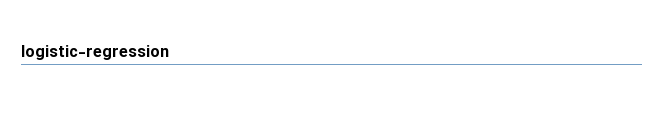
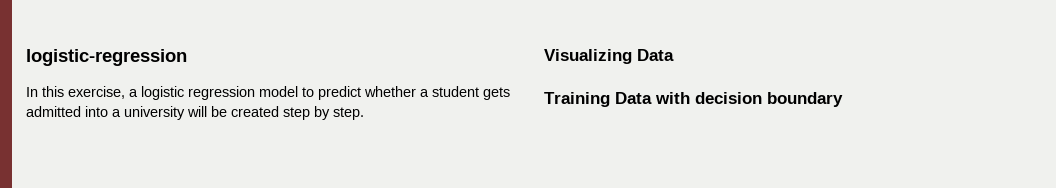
(169, 52) none -> [26,86,510,100] [26,106,364,120] [544,49,674,64] [544,92,843,107] // In this exercise, a logistic regression model to predict whether a student gets admitted into a university will be created step by step. // Visualizing Data // Training Data with decision boundary

